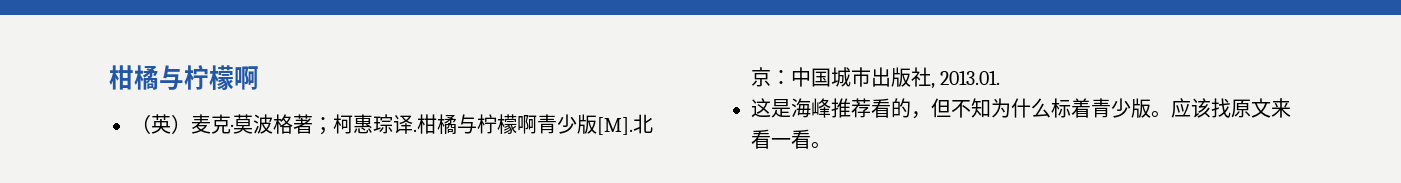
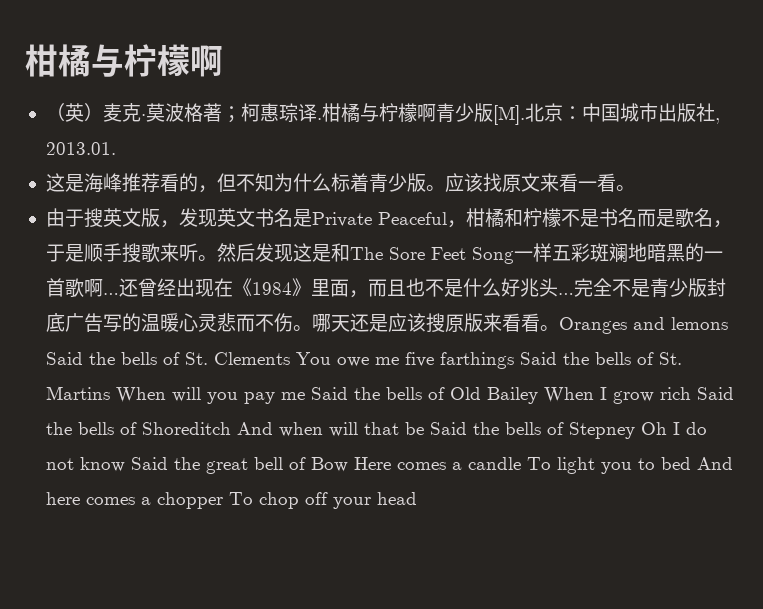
(831, 145) none -> [45,208,732,228] [45,243,723,264] [45,278,726,298] [45,313,728,334] [45,352,682,369] [45,386,734,404] [45,422,707,439] [45,457,733,474] [45,492,417,509] // 由于搜英文版，发现英文书名是Private Peaceful，柑橘和柠檬不是书名而是歌名，于是顺手搜歌来听。然后发现这是和The Sore Feet Song一样五彩斑斓地暗黑的一首歌啊…还曾经出现在《1984》里面，而且也不是什么好兆头…完全不是青少版封底广告写的温暖心灵悲而不伤。哪天还是应该搜原版来看看。Oranges and lemons Said the bells of St. Clements You owe me five farthings Said the bells of St. Martins When will you pay me Said the bells of Old Bailey When I grow rich Said the bells of Shoreditch And when will that be Said the bells of Stepney Oh I do not know Said the great bell of Bow Here comes a candle To light you to bed And here comes a chopper To chop off your head

